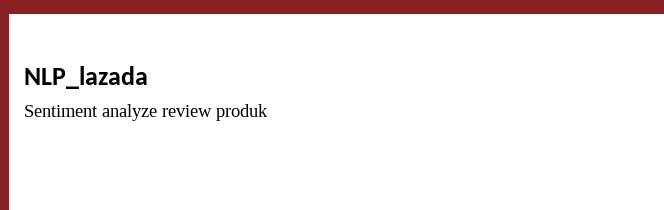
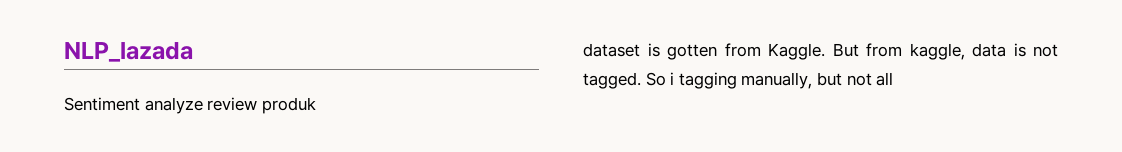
(268, 112) none -> [583,43,1058,60] [583,72,894,89] // dataset is gotten from Kaggle. But from kaggle, data is not tagged. So i tagging manually, but not all

